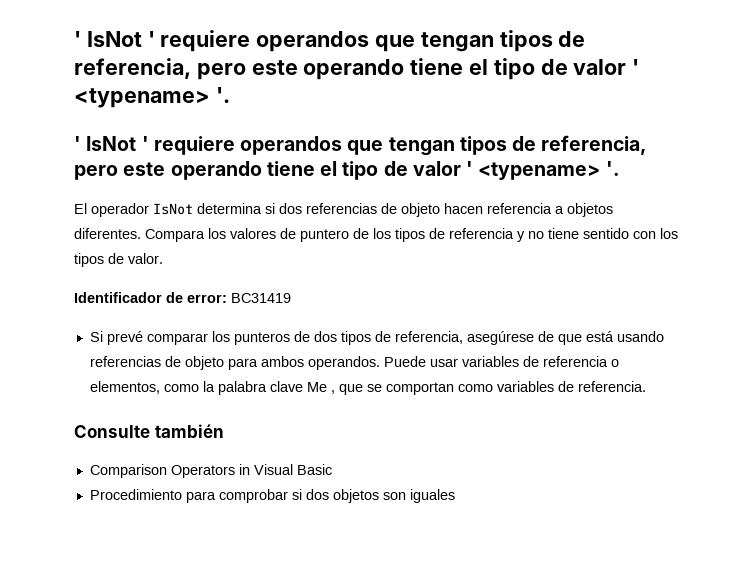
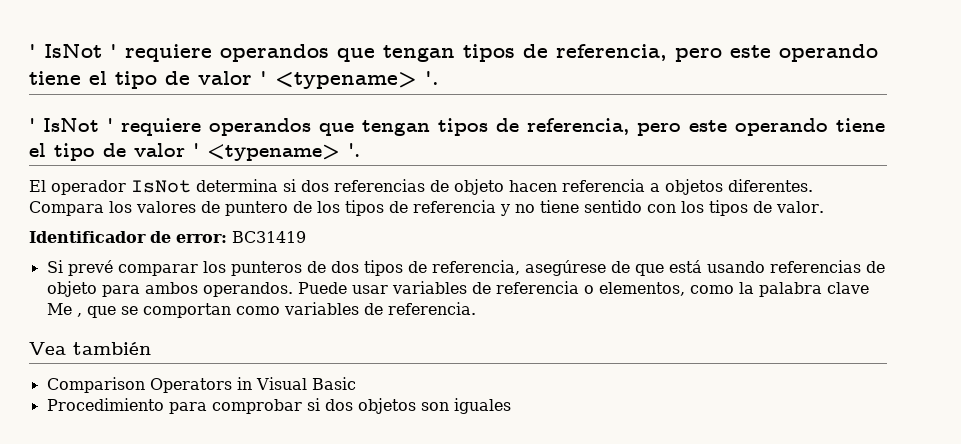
[74,425,150,438] Consulte -> [29,342,66,355] Vea

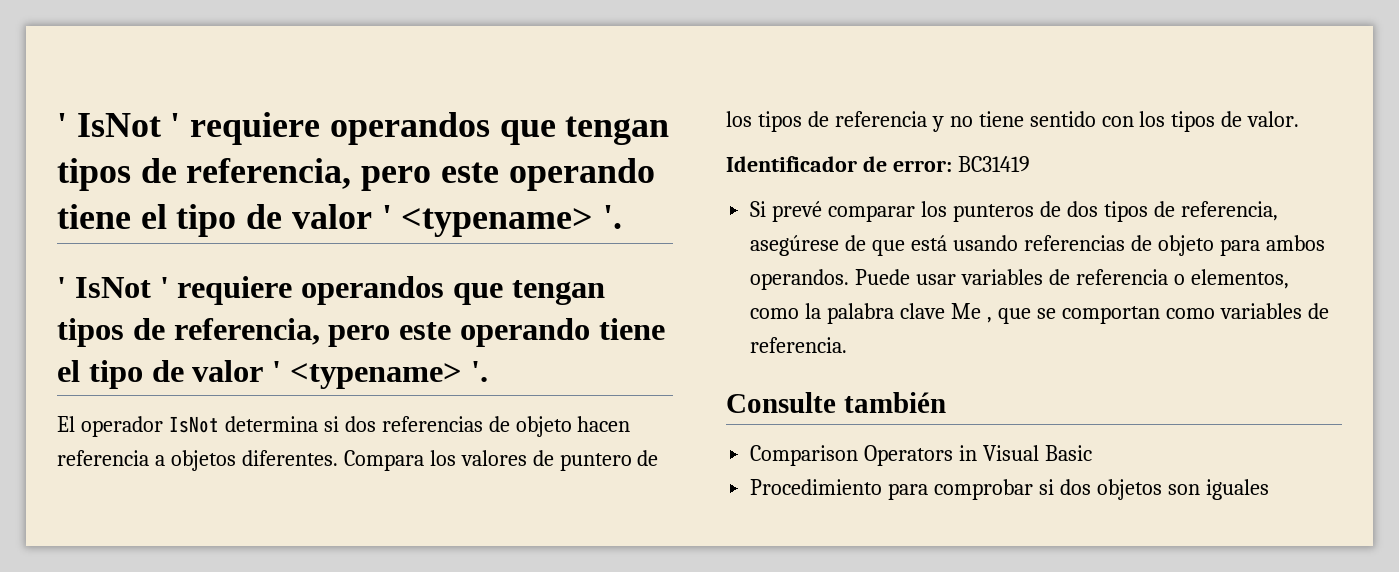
[29,342,66,355] Vea -> [726,392,836,413] Consulte

